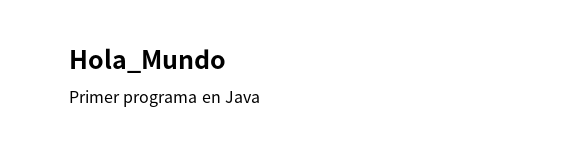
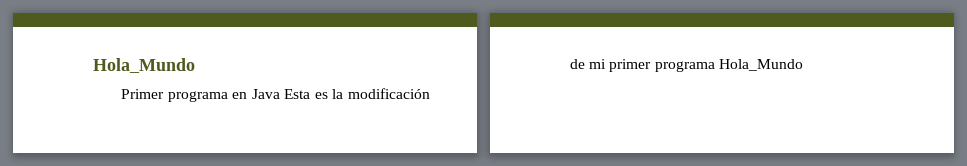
(260, 97) none -> [284,88,430,99] [570,59,803,72] Esta es la modificación de mi primer programa Hola_Mundo

